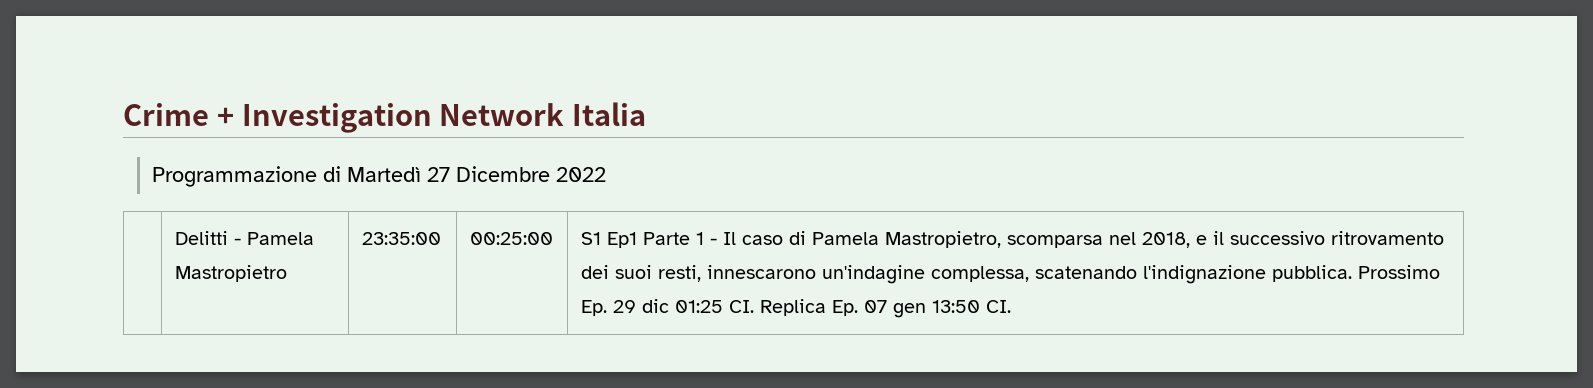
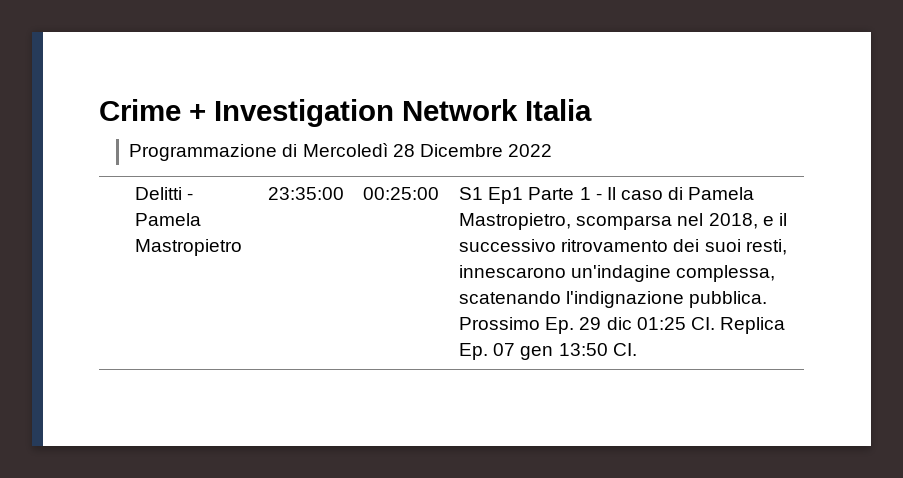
[347,167,451,182] Martedì 27 -> [302,143,415,157] Mercoledì 28

